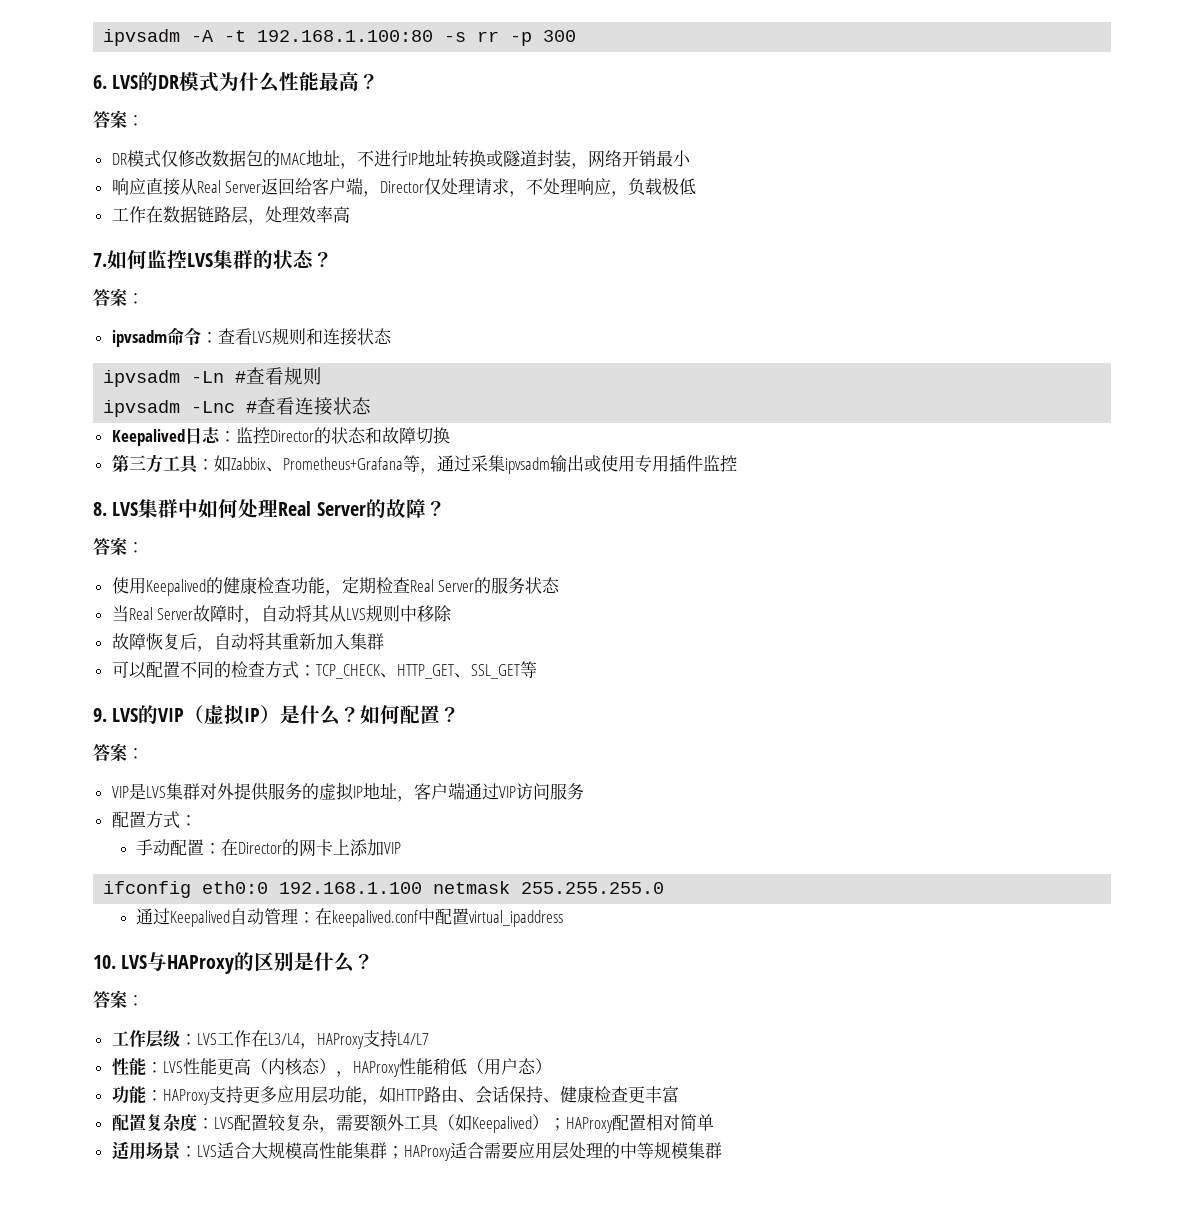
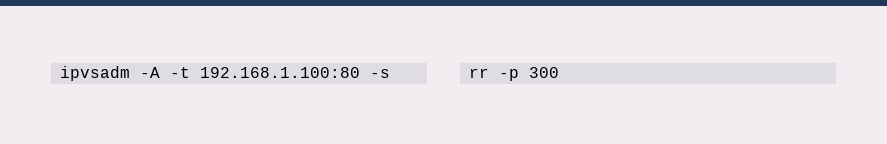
[93,72,380,92] [93,110,144,128] [111,150,691,169] [111,177,697,197] [111,206,350,225] [93,250,333,269] [93,288,144,306] [111,327,392,347] [103,367,323,387] [103,397,372,417] [111,427,450,446] [111,454,737,474] [93,499,446,518] [93,537,144,555] [111,577,561,596] [111,604,453,624] [111,632,384,652] [111,661,537,679] [93,705,461,725] [93,743,144,761] [111,782,584,802] [111,811,197,829] [136,839,402,857] [103,881,665,898] [136,908,564,927] [93,952,375,974] [93,990,144,1008] [111,1030,429,1049] [111,1058,552,1077] [111,1086,679,1105] [111,1113,714,1133] [111,1141,722,1161] // 6. LVS的DR模式为什么性能最高？ // 答案： // DR模式仅修改数据包的MAC地址，不进行IP地址转换或隧道封装，网络开销最小 // 响应直接从Real Server返回给客户端，Director仅处理请求，不处理响应，负载极低 // 工作在数据链路层，处理效率高 // 7.如何监控LVS集群的状态？ // 答案： // ipvsadm命令：查看LVS规则和连接状态 // ipvsadm -Ln #查看规则 // ipvsadm -Lnc #查看连接状态 // Keepalived日志：监控Director的状态和故障切换 // 第三方工具：如Zabbix、Prometheus+Grafana等，通过采集ipvsadm输出或使用专用插件监控 // 8. LVS集群中如何处理Real Server的故障？ // 答案： // 使用Keepalived的健康检查功能，定期检查Real Server的服务状态 // 当Real Server故障时，自动将其从LVS规则中移除 // 故障恢复后，自动将其重新加入集群 // 可以配置不同的检查方式：TCP_CHECK、HTTP_GET、SSL_GET等 // 9. LVS的VIP（虚拟IP）是什么？如何配置？ // 答案： // VIP是LVS集群对外提供服务的虚拟IP地址，客户端通过VIP访问服务 // 配置方式： // 手动配置：在Director的网卡上添加VIP // ifconfig eth0:0 192.168.1.100 netmask 255.255.255.0 // 通过Keepalived自动管理：在keepalived.conf中配置virtual_ipaddress // 10. LVS与HAProxy的区别是什么？ // 答案： // 工作层级：LVS工作在L3/L4，HAProxy支持L4/L7 // 性能：LVS性能更高（内核态），HAProxy性能稍低（用户态） // 功能：HAProxy支持更多应用层功能，如HTTP路由、会话保持、健康检查更丰富 // 配置复杂度：LVS配置较复杂，需要额外工具（如Keepalived）；HAProxy配置相对简单 // 适用场景：LVS适合大规模高性能集群；HAProxy适合需要应用层处理的中等规模集群 -> (560, 72) none

